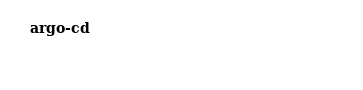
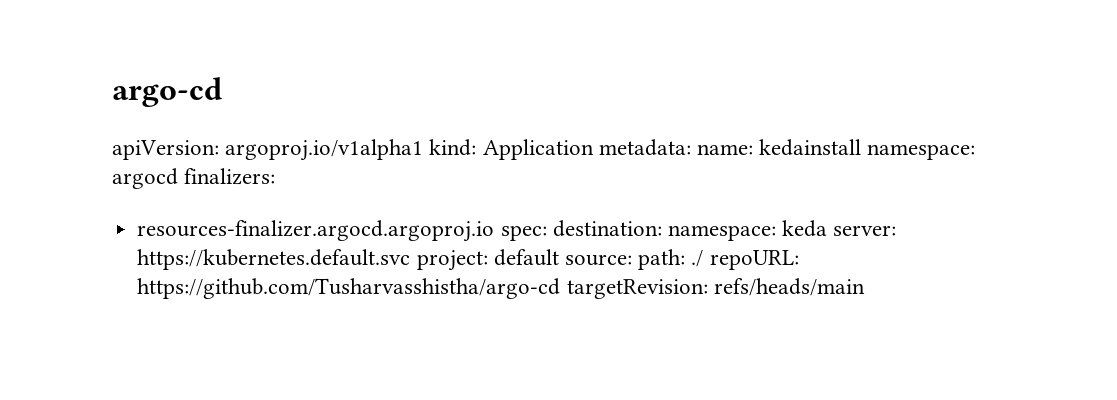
(90, 29) none -> [112,139,976,161] [112,168,276,189] [137,220,897,242] [137,249,799,271] [137,278,865,299] // apiVersion: argoproj.io/v1alpha1 kind: Application metadata: name: kedainstall namespace: argocd finalizers: // resources-finalizer.argocd.argoproj.io spec: destination: namespace: keda server: https://kubernetes.default.svc project: default source: path: ./ repoURL: https://github.com/Tusharvasshistha/argo-cd targetRevision: refs/heads/main

